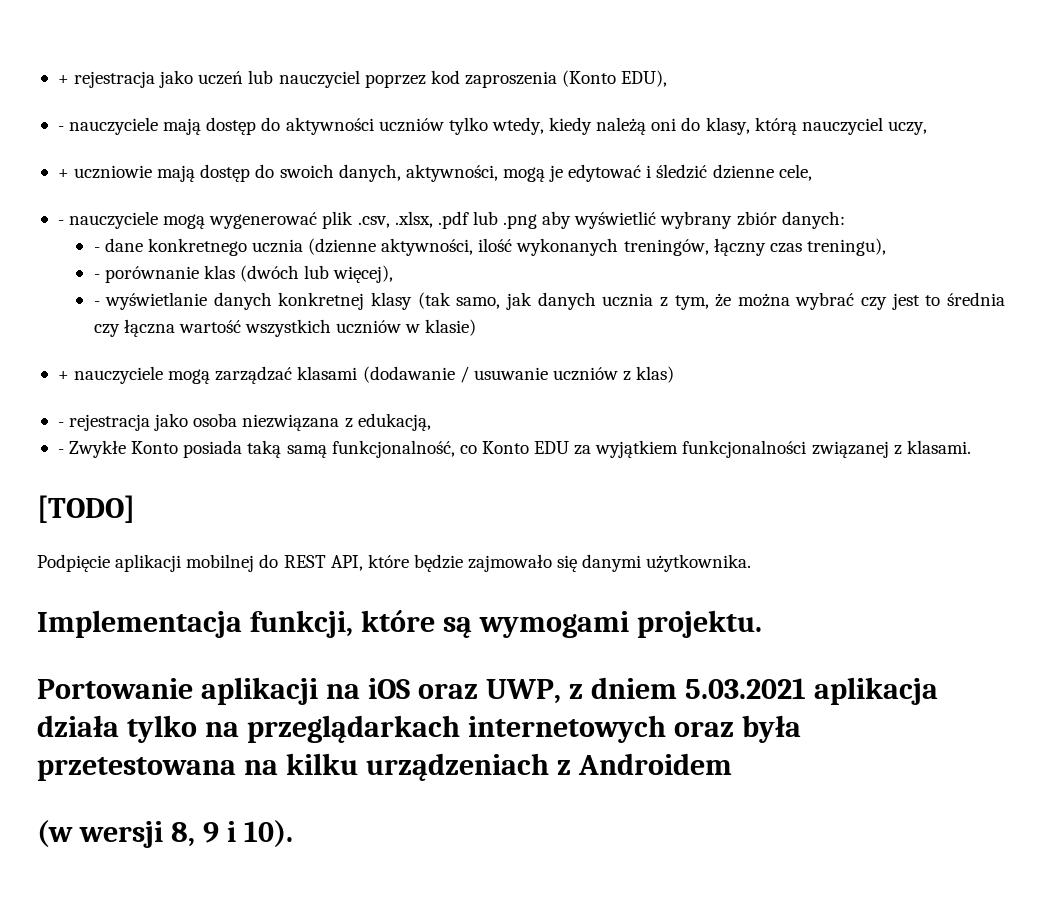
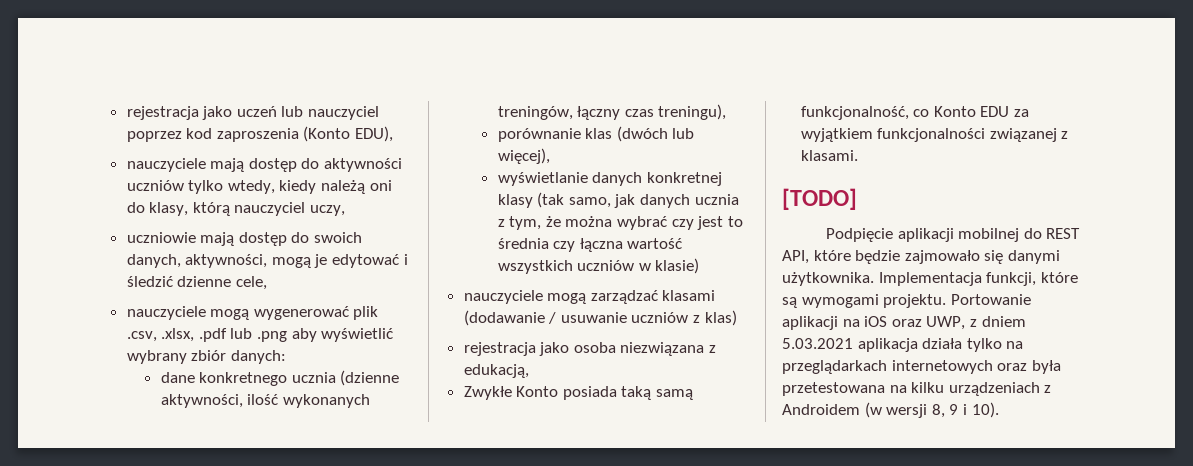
[57,75,69,84] + -> (126, 113) none
[57,126,64,131] - -> (394, 134) none
[57,169,69,178] + -> (346, 210) none
[57,220,64,225] - -> (267, 283) none
[93,247,100,252] - -> (286, 357) none
[93,274,100,279] - -> (727, 112) none
[93,301,100,306] - -> (550, 156) none
[57,371,69,380] + -> (700, 266) none
[57,422,64,427] - -> (737, 318) none
[57,449,64,454] - -> (529, 371) none
(752, 563) // -> (874, 279) none
(762, 624) // -> (947, 301) none
(732, 764) // -> (860, 409) none

